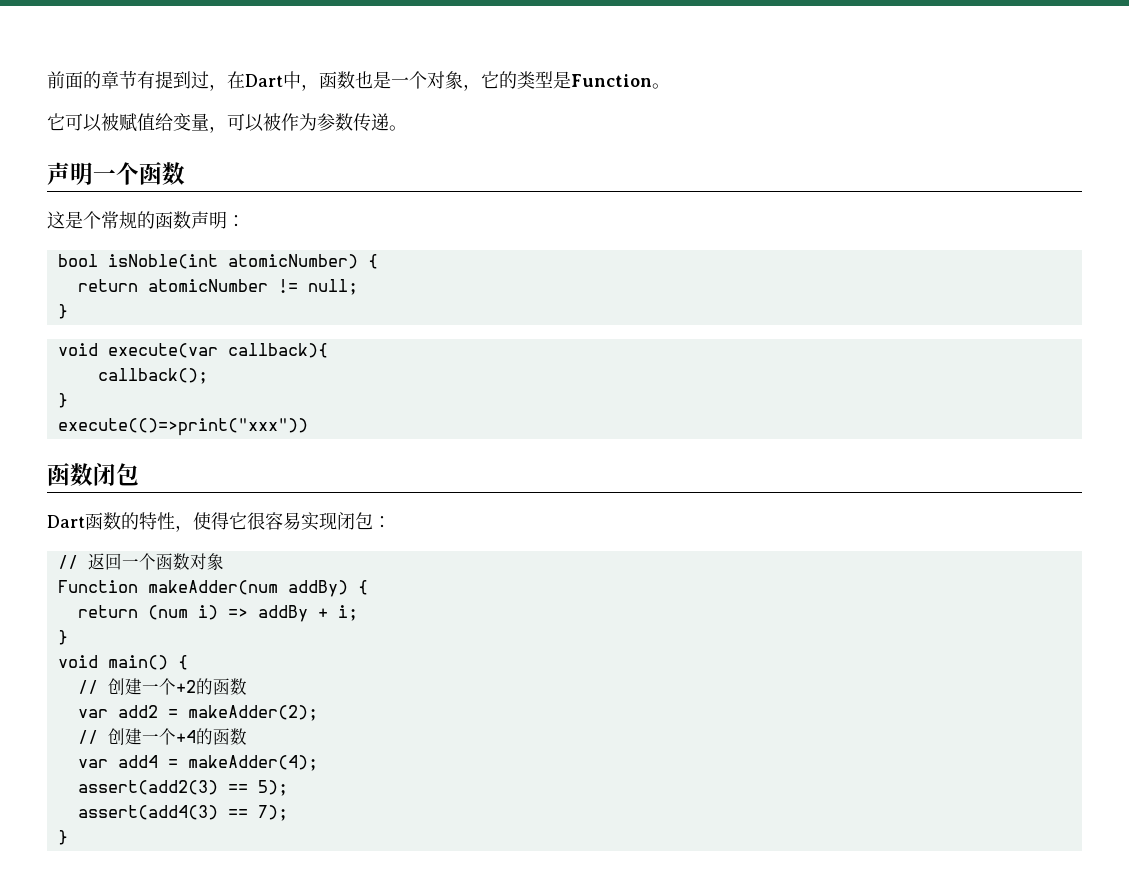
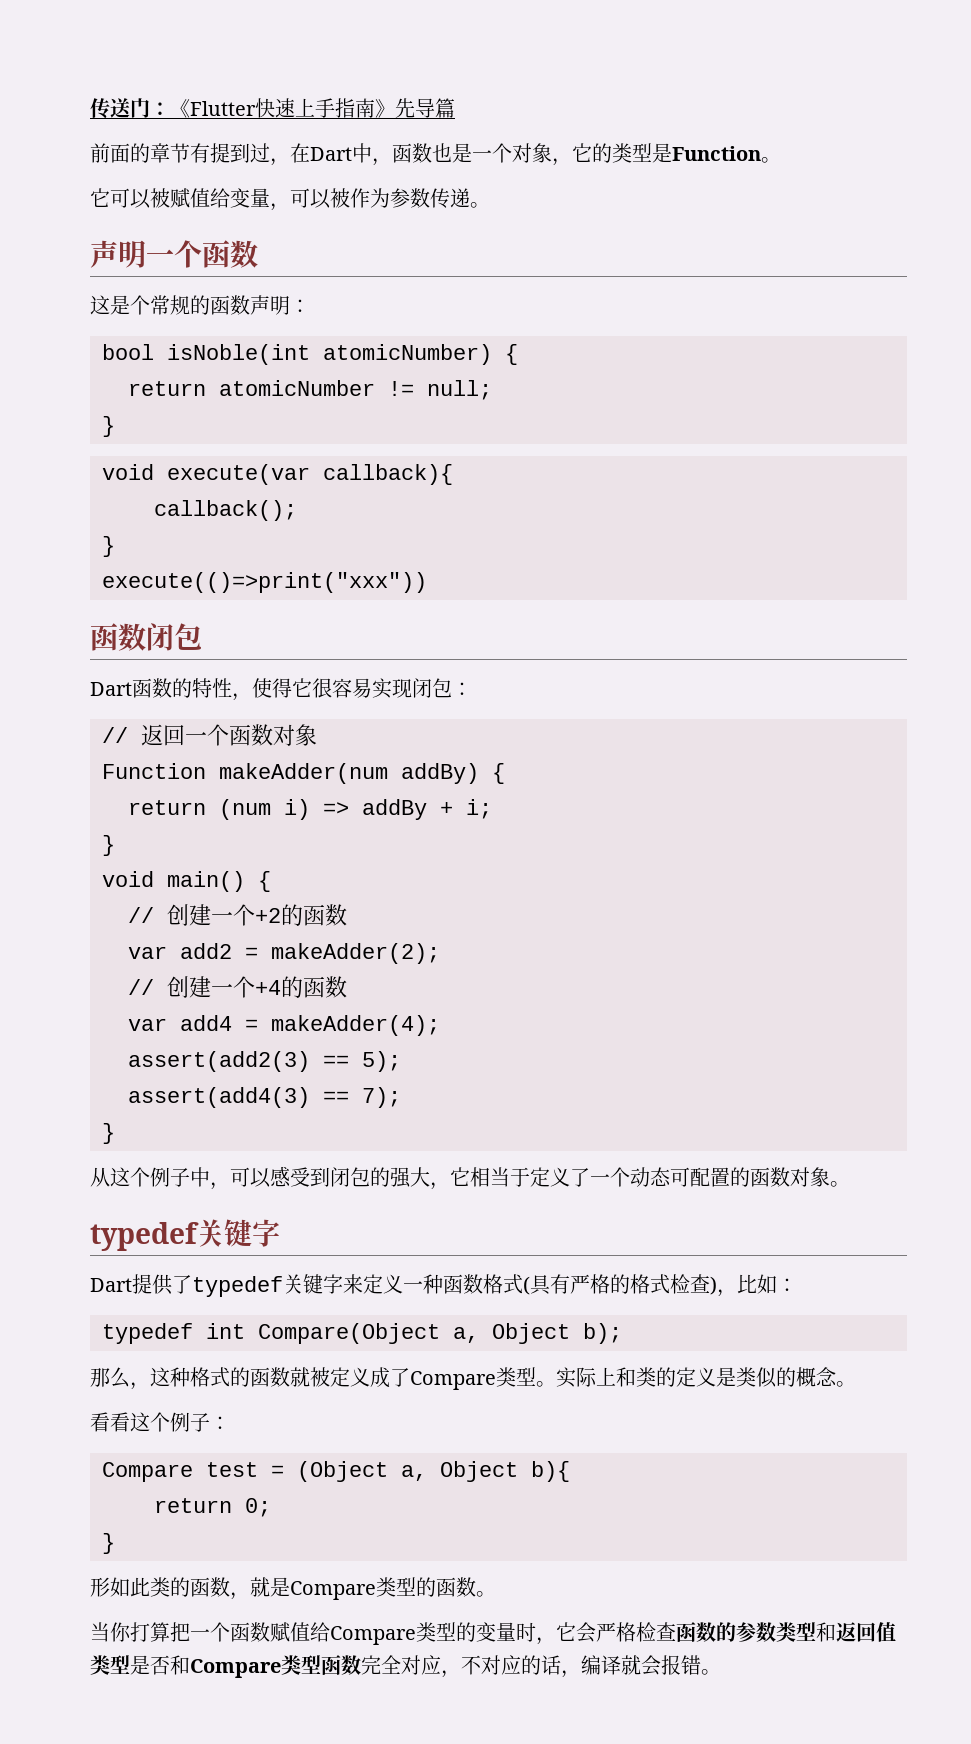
(47, 80) none -> [90,98,455,119] 传送门：《Flutter快速上手指南》先导篇 //
(68, 837) none -> [90,1166,850,1190] [90,1219,280,1251] [90,1274,797,1297] [102,1323,622,1344] [90,1367,856,1390] [90,1412,230,1432] [102,1461,570,1482] [154,1498,271,1517] [102,1533,115,1554] [90,1577,496,1600] [90,1622,896,1645] [90,1655,721,1678] // 从这个例子中，可以感受到闭包的强大，它相当于定义了一个动态可配置的函数对象。 // typedef关键字 // Dart提供了typedef关键字来定义一种函数格式(具有严格的格式检查)，比如： // typedef int Compare(Object a, Object b); // 那么，这种格式的函数就被定义成了Compare类型。实际上和类的定义是类似的概念。 // 看看这个例子： // Compare test = (Object a, Object b){ // return 0; // } // 形如此类的函数，就是Compare类型的函数。 // 当你打算把一个函数赋值给Compare类型的变量时，它会严格检查函数的参数类型和返回值类型是否和Compare类型函数完全对应，不对应的话，编译就会报错。

